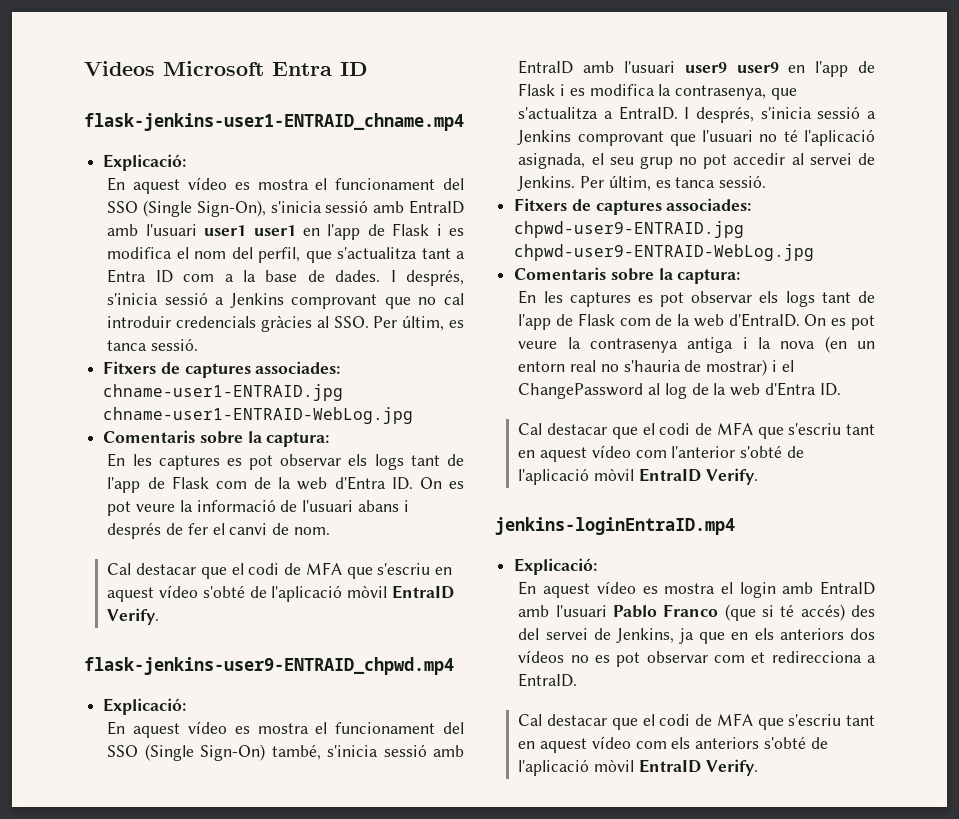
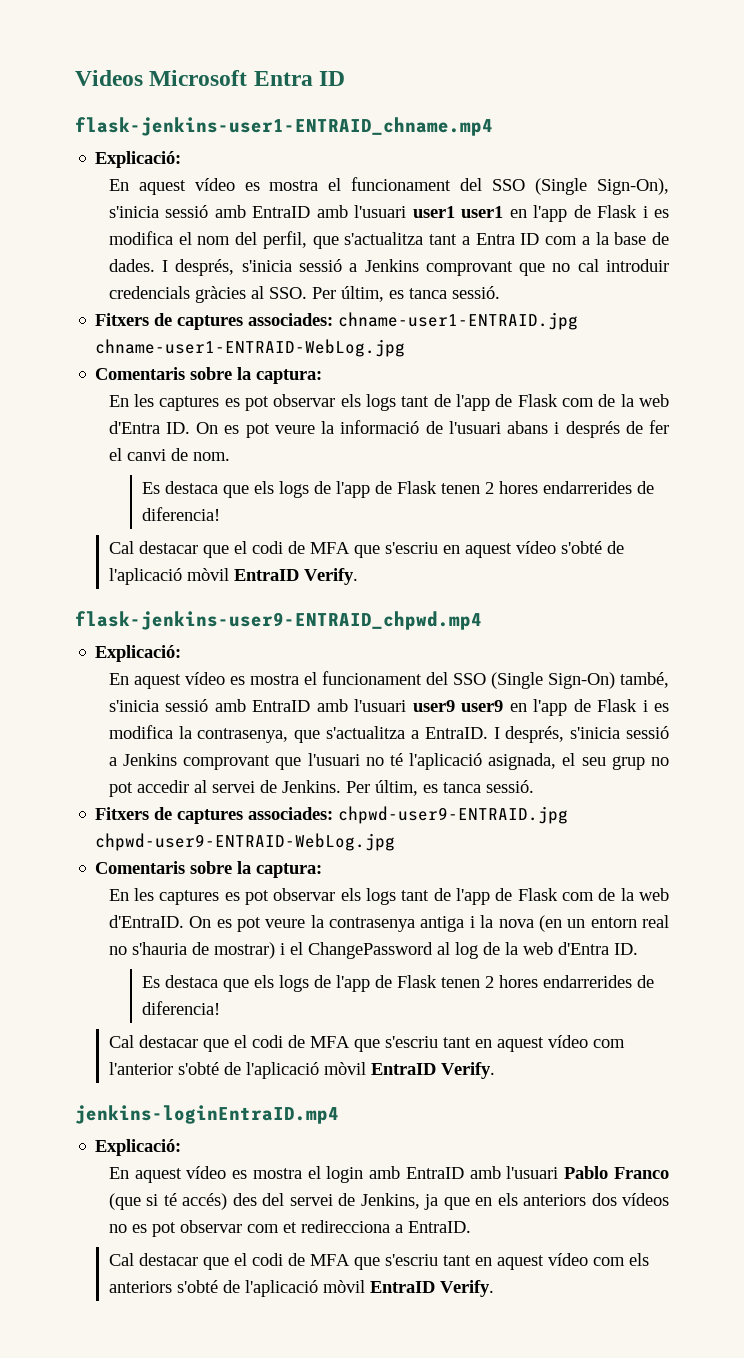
(330, 531) none -> [142,481,655,498] [142,507,221,521] // Es destaca que els logs de l'app de Flask tenen 2 hores endarrerides de diferencia!
(841, 389) none -> [142,975,655,992] [142,1001,221,1015] // Es destaca que els logs de l'app de Flask tenen 2 hores endarrerides de diferencia!

